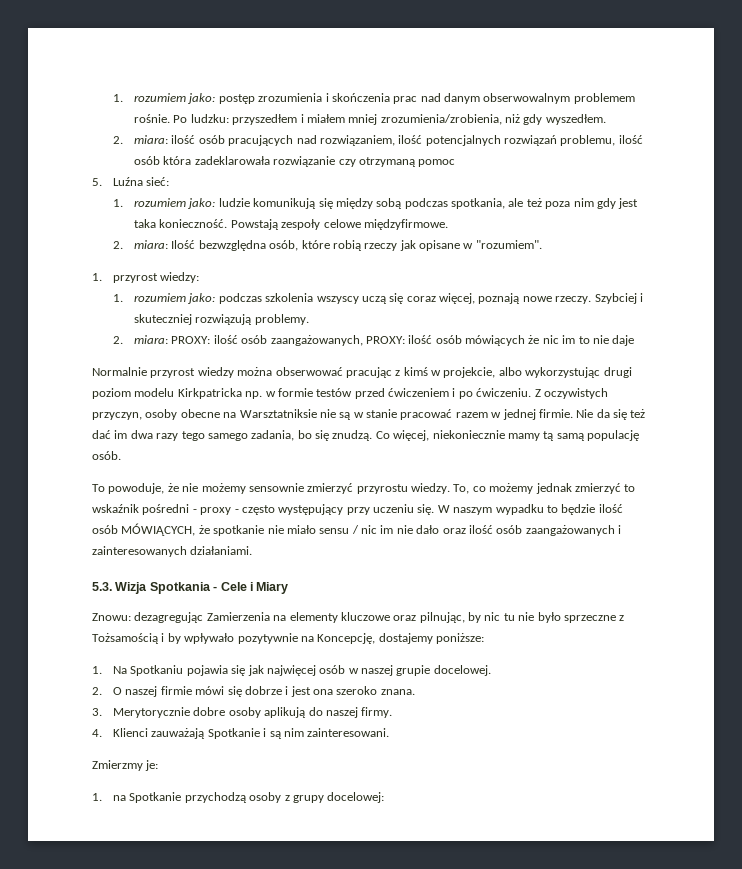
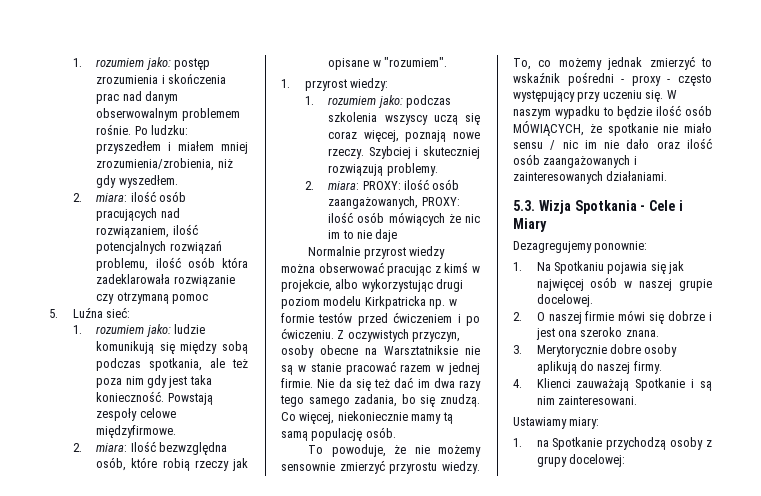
[92,612,625,623] [92,633,484,644] Znowu: dezagregując Zamierzenia na elementy kluczowe oraz pilnując, by nic tu nie było sprzeczne z Tożsamością i by wpływało pozytywnie na Koncepcję, dostajemy poniższe: -> [513,241,648,253] Dezagregujemy ponownie:
[92,760,159,771] Zmierzmy je: -> [513,417,600,429] Ustawiamy miary:

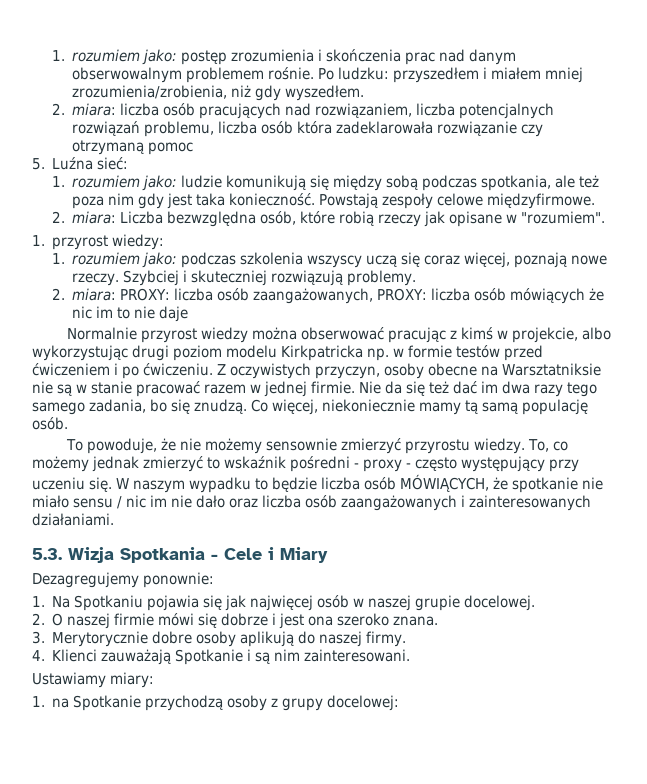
[130,191,156,202] ilość -> [119,103,159,116] liczba
[172,224,198,235] ilość -> [415,103,455,116] liczba
[155,257,181,268] ilość -> [217,121,257,134] liczba
[130,441,156,452] Ilość -> [119,211,163,224] Liczba
[404,179,430,190] ilość -> [173,288,213,301] liczba
[328,212,354,223] ilość -> [430,288,470,301] liczba
[656,105,682,116] ilość -> [321,477,360,490] liczba
[687,138,712,149] ilość -> [262,495,301,508] liczba

